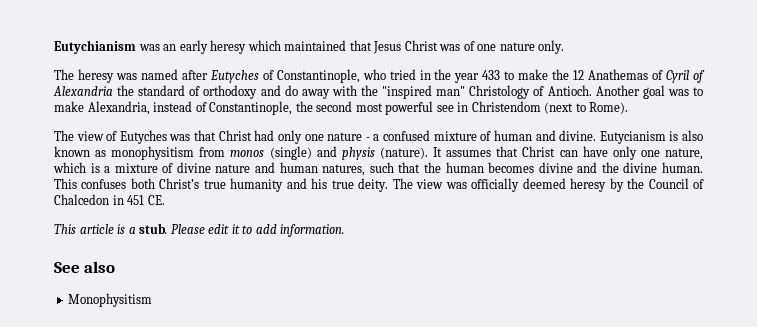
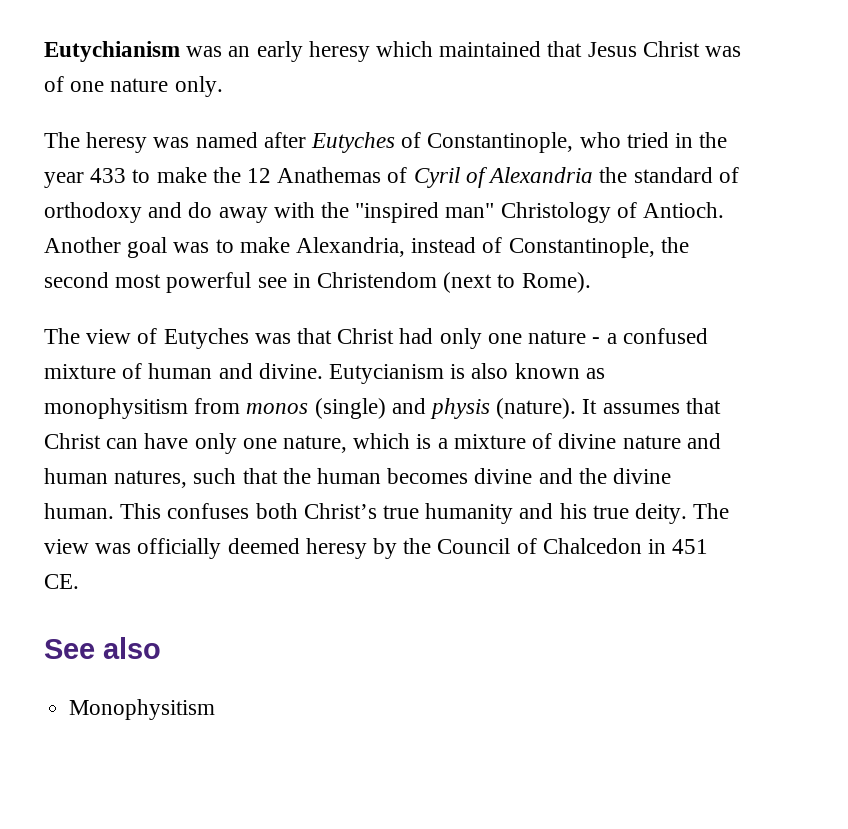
[54,223,345,237] // This article is a stub. Please edit it to add information. -> (79, 581) none

